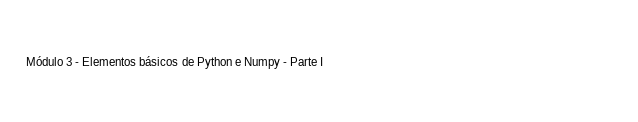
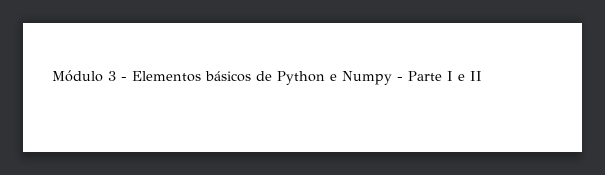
(324, 61) none -> [458,71,482,81] e II

